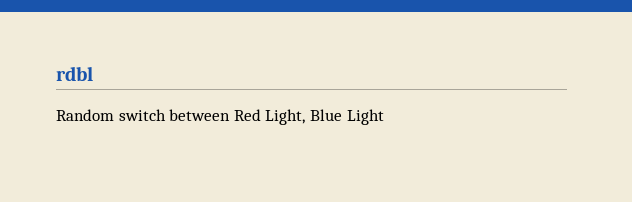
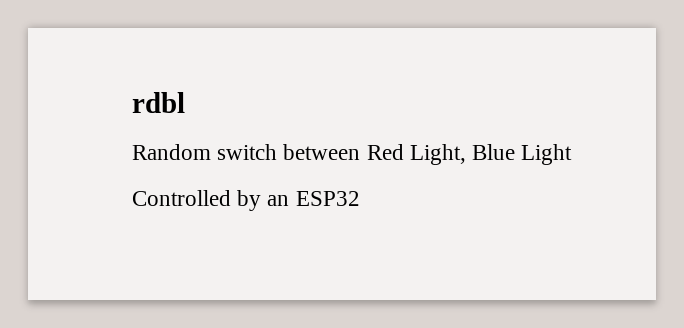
(384, 117) none -> [132,190,360,211] // Controlled by an ESP32

